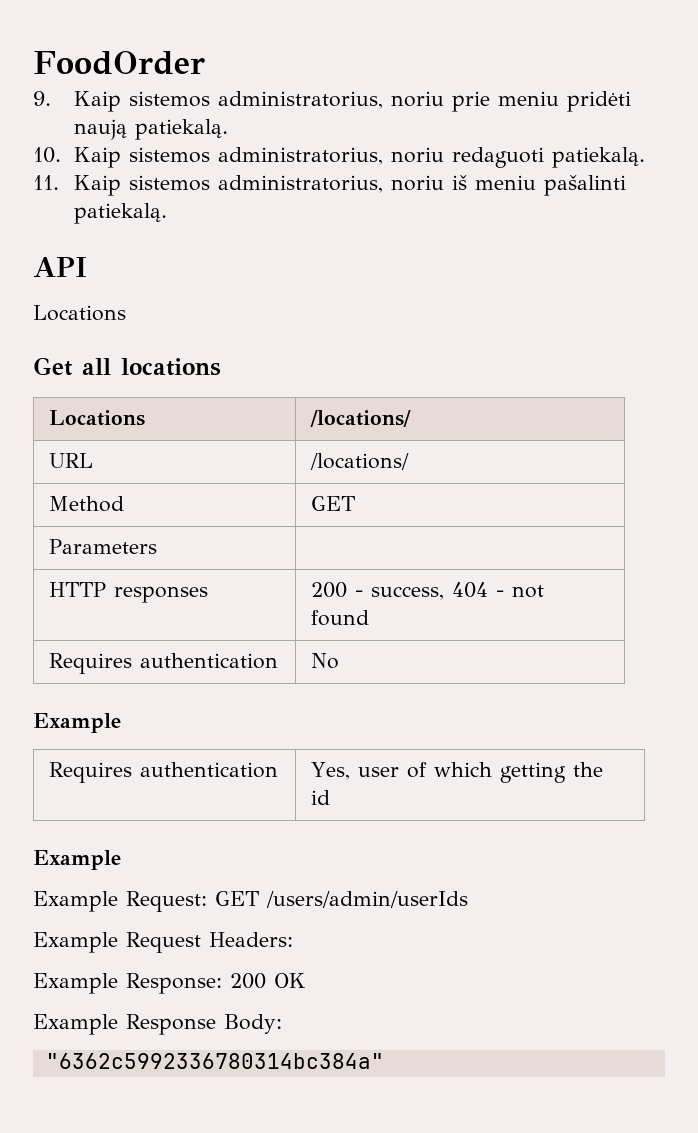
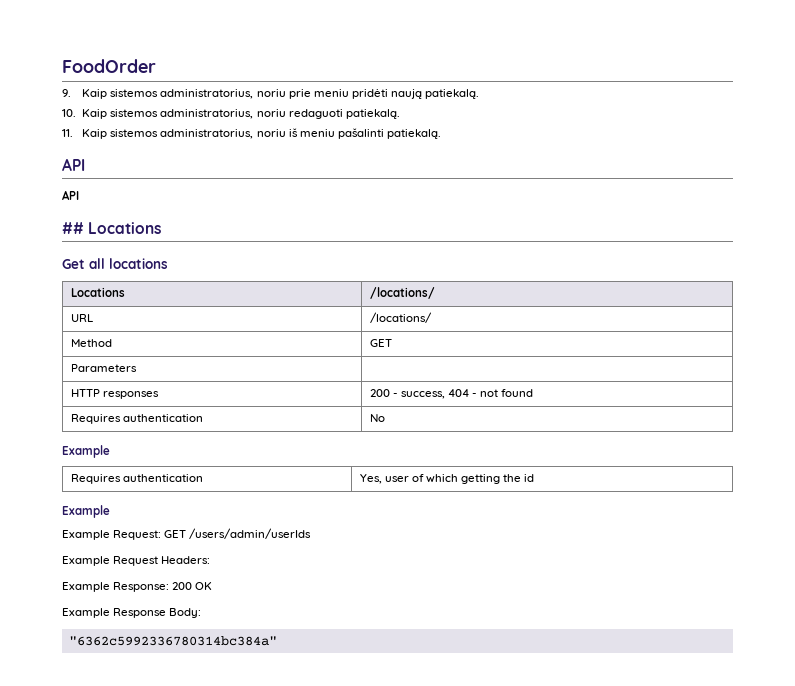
(87, 267) none -> [62,190,79,200] [62,222,84,234] API // ##

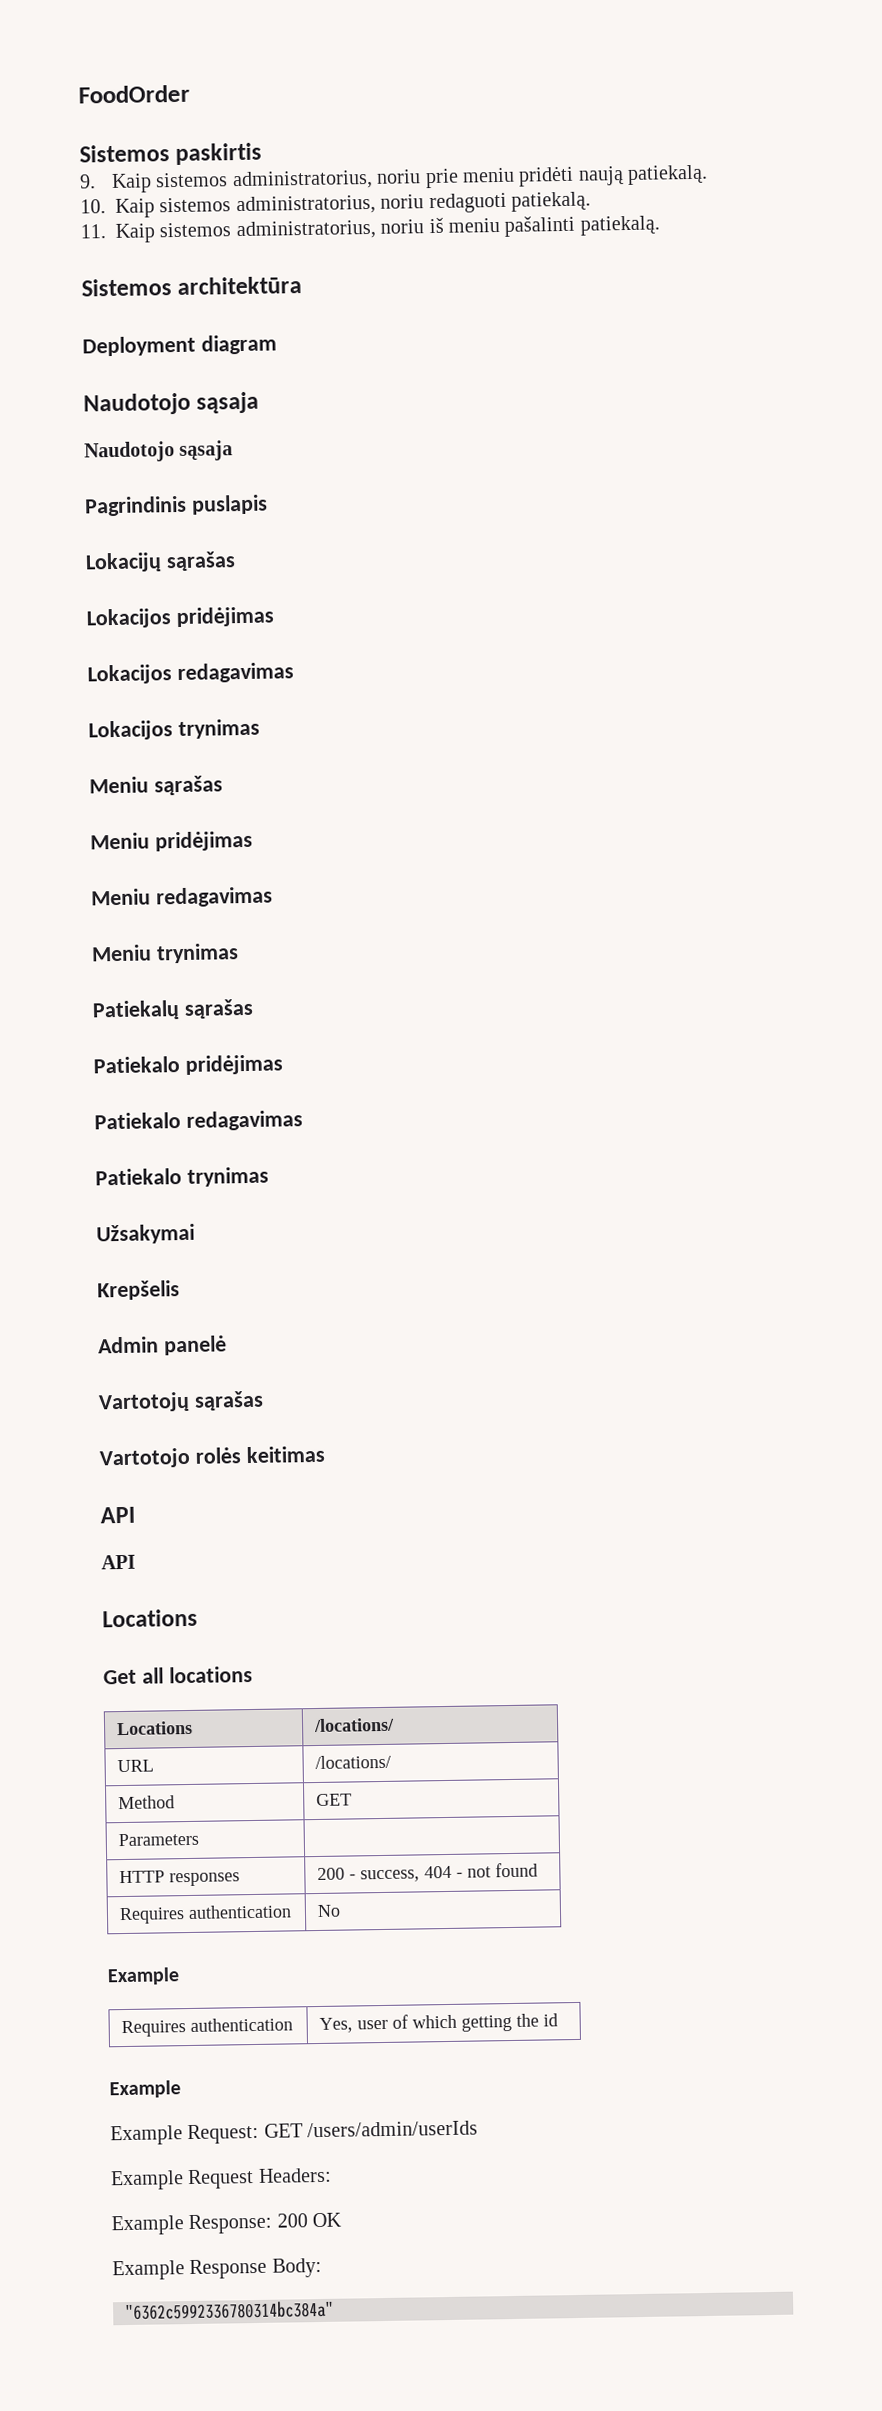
(156, 66) none -> [79,142,263,165] // Sistemos paskirtis
(442, 134) none -> [81,276,303,297] [82,334,277,357] [83,391,260,416] [84,440,234,463] [84,494,268,517] [85,551,236,573] [86,606,274,629] [87,662,294,685] [88,718,260,741] [89,775,223,796] [90,830,253,852] [91,886,273,908] [91,943,239,964] [92,998,254,1021] [93,1054,283,1075] [94,1110,303,1131] [95,1166,269,1187] [96,1223,195,1245] [97,1280,180,1301] [98,1335,227,1356] [98,1390,264,1413] [99,1445,325,1469] // Sistemos architektūra // Deployment diagram // Naudotojo sąsaja // Naudotojo sąsaja // Pagrindinis puslapis // Lokacijų sąrašas // Lokacijos pridėjimas // Lokacijos redagavimas // Lokacijos trynimas // Meniu sąrašas // Meniu pridėjimas // Meniu redagavimas // Meniu trynimas // Patiekalų sąrašas // Patiekalo pridėjimas // Patiekalo redagavimas // Patiekalo trynimas // Užsakymai // Krepšelis // Admin panelė // Vartotojų sąrašas // Vartotojo rolės keitimas
[62,222,84,234] ## -> (136, 1562) none

